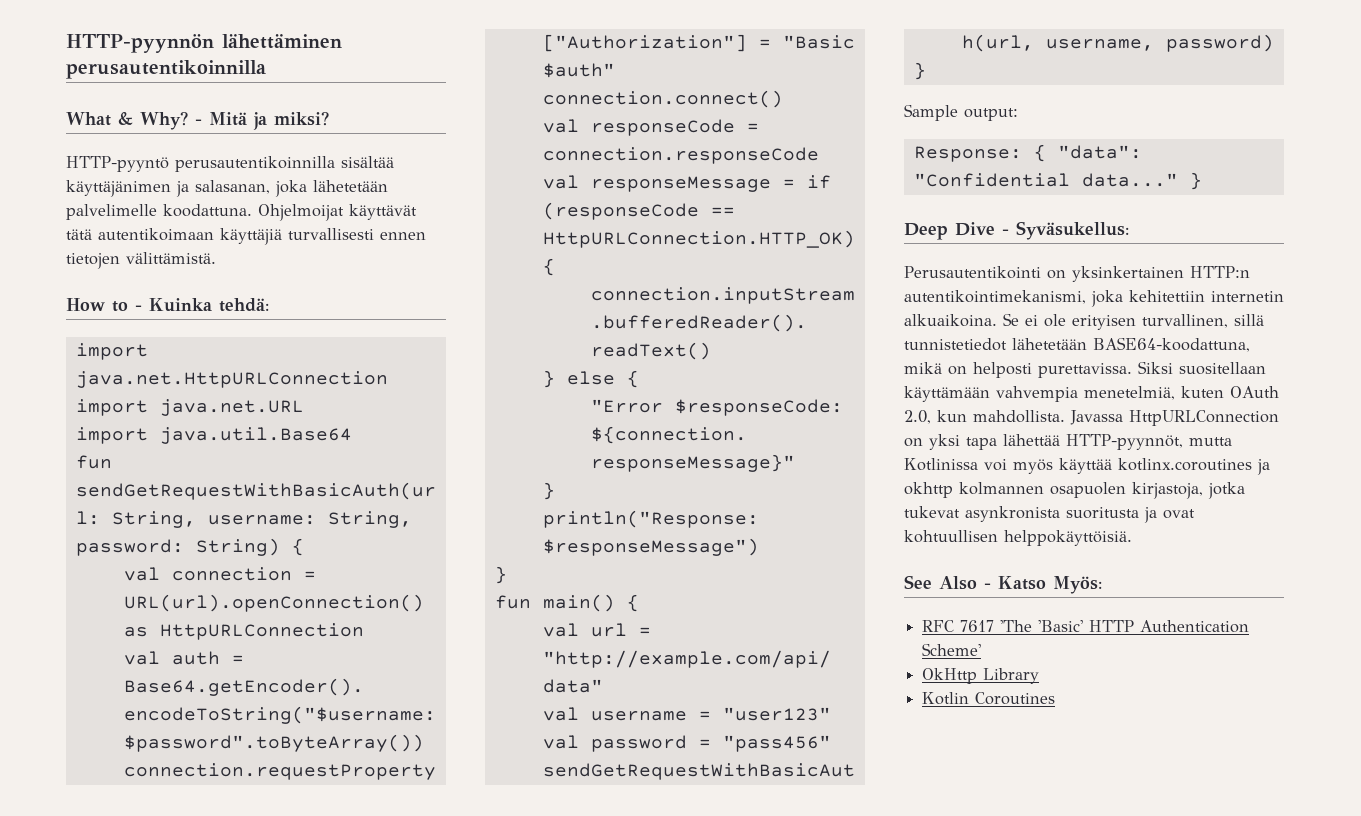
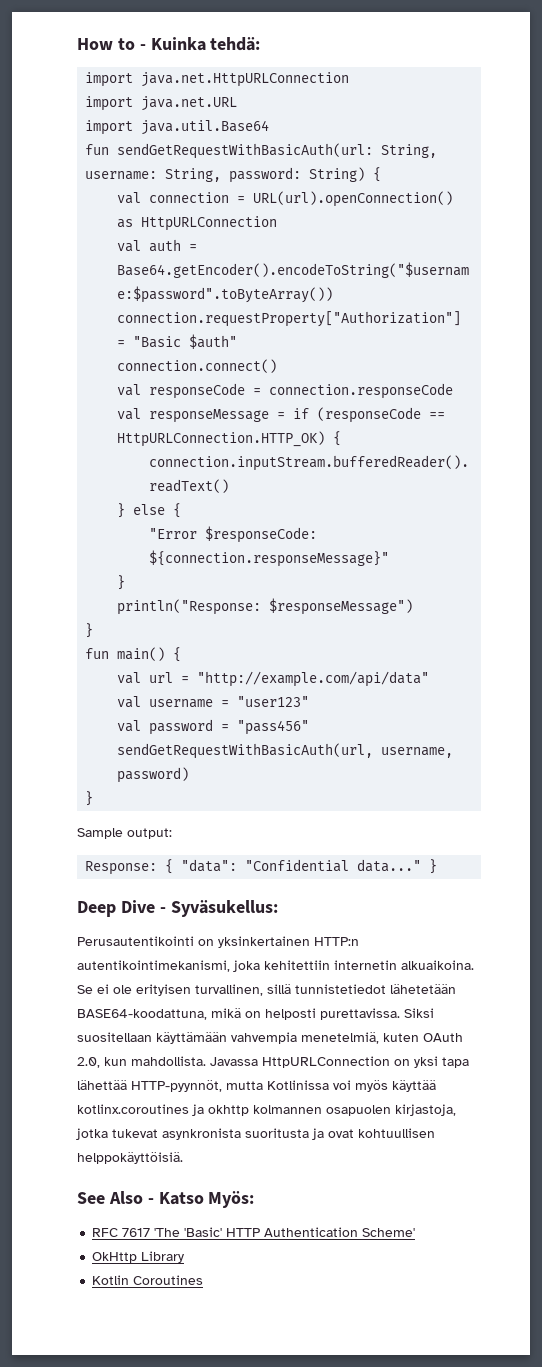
[66,34,342,53] [66,60,266,79] [66,111,329,130] [66,156,394,172] [66,180,388,197] [66,204,417,221] [66,228,426,245] [66,252,216,269] HTTP-pyynnön lähettäminen perusautentikoinnilla // What & Why? - Mitä ja miksi? // HTTP-pyyntö perusautentikoinnilla sisältää käyttäjänimen ja salasanan, joka lähetetään palvelimelle koodattuna. Ohjelmoijat käyttävät tätä autentikoimaan käyttäjiä turvallisesti ennen tietojen välittämistä. // -> (77, 44) none

